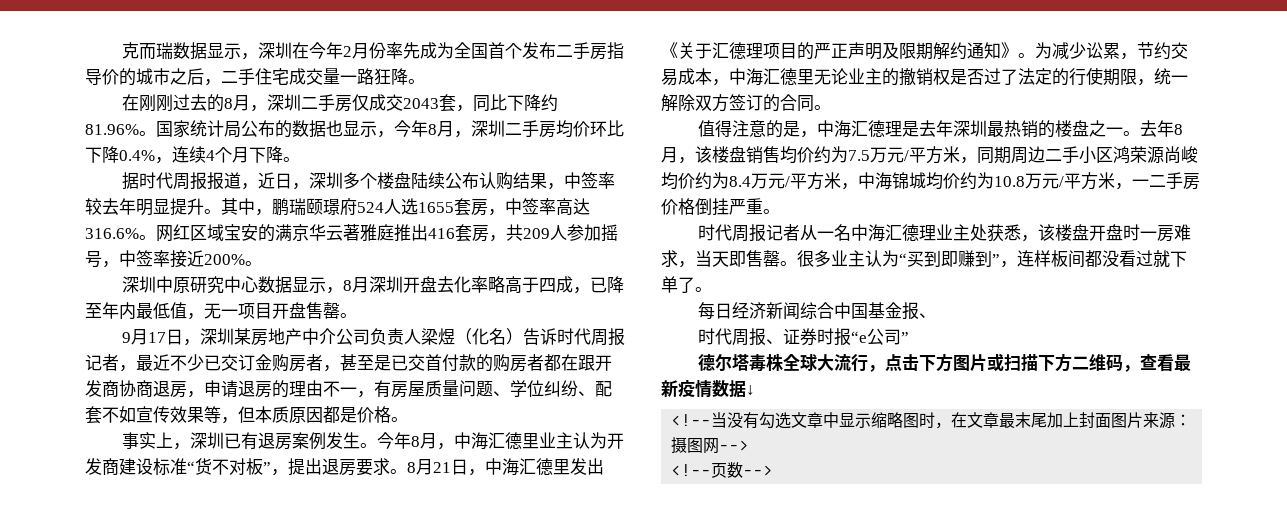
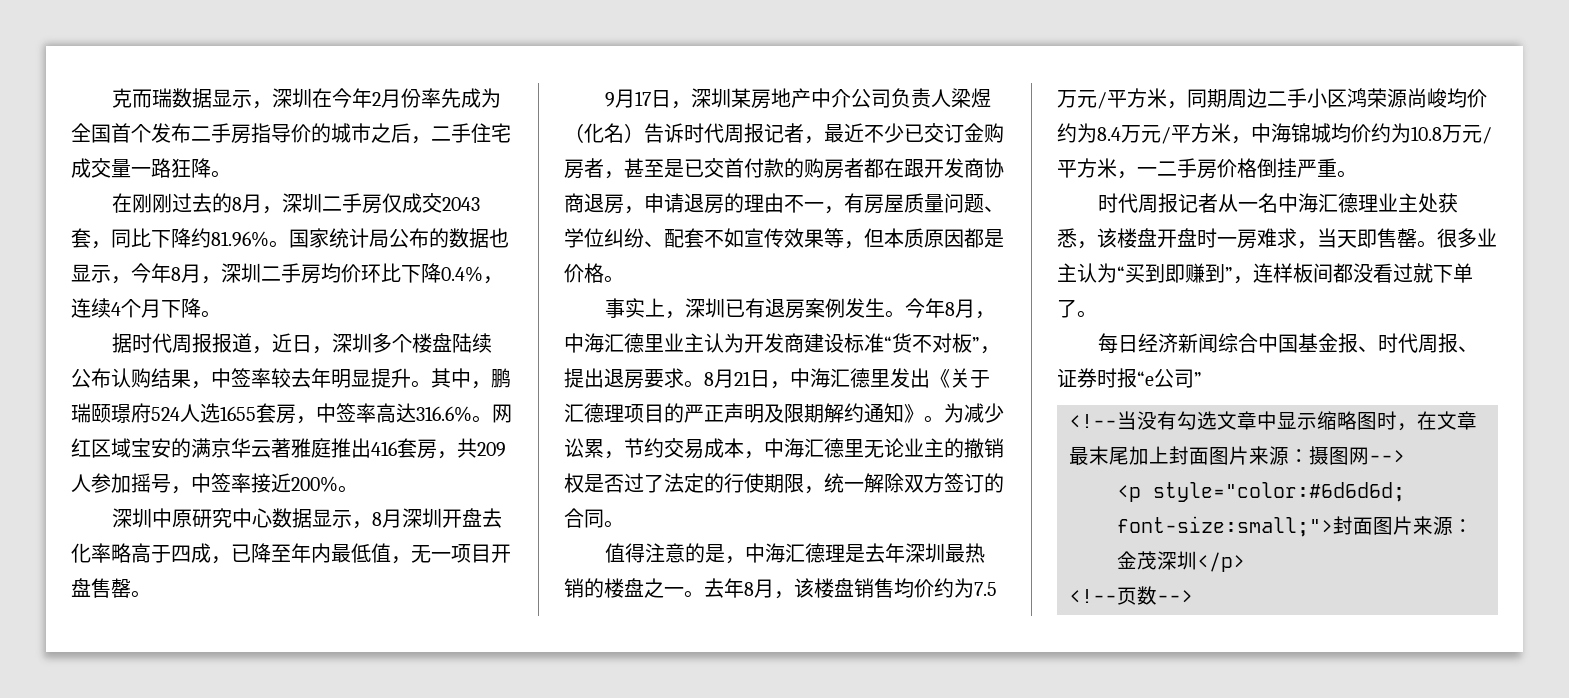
(937, 315) // -> (1379, 349) none
[698,353,1192,372] [661,380,755,398] // 德尔塔毒株全球大流行，点击下方图片或扫描下方二维码，查看最新疫情数据↓ -> (1202, 379) none
(750, 445) none -> [1117,482,1405,502] [1117,516,1473,537] [1117,551,1245,572] // <p style="color:#6d6d6d; font-size:small;">封面图片来源：金茂深圳</p>

